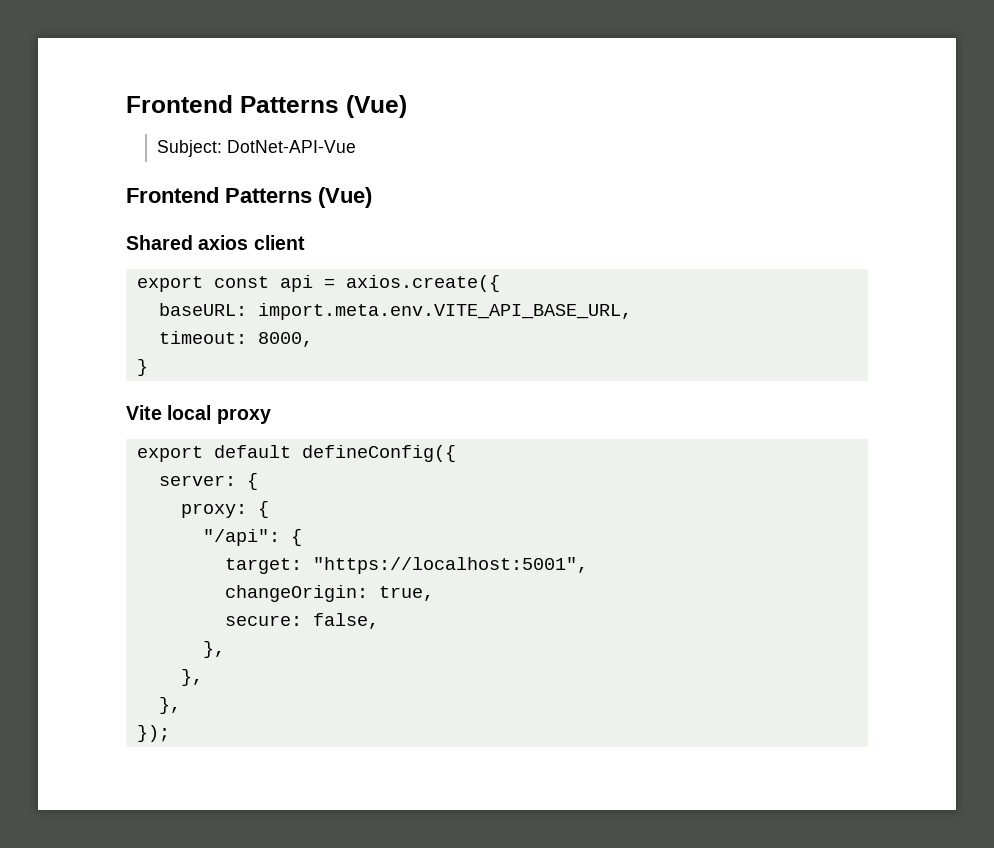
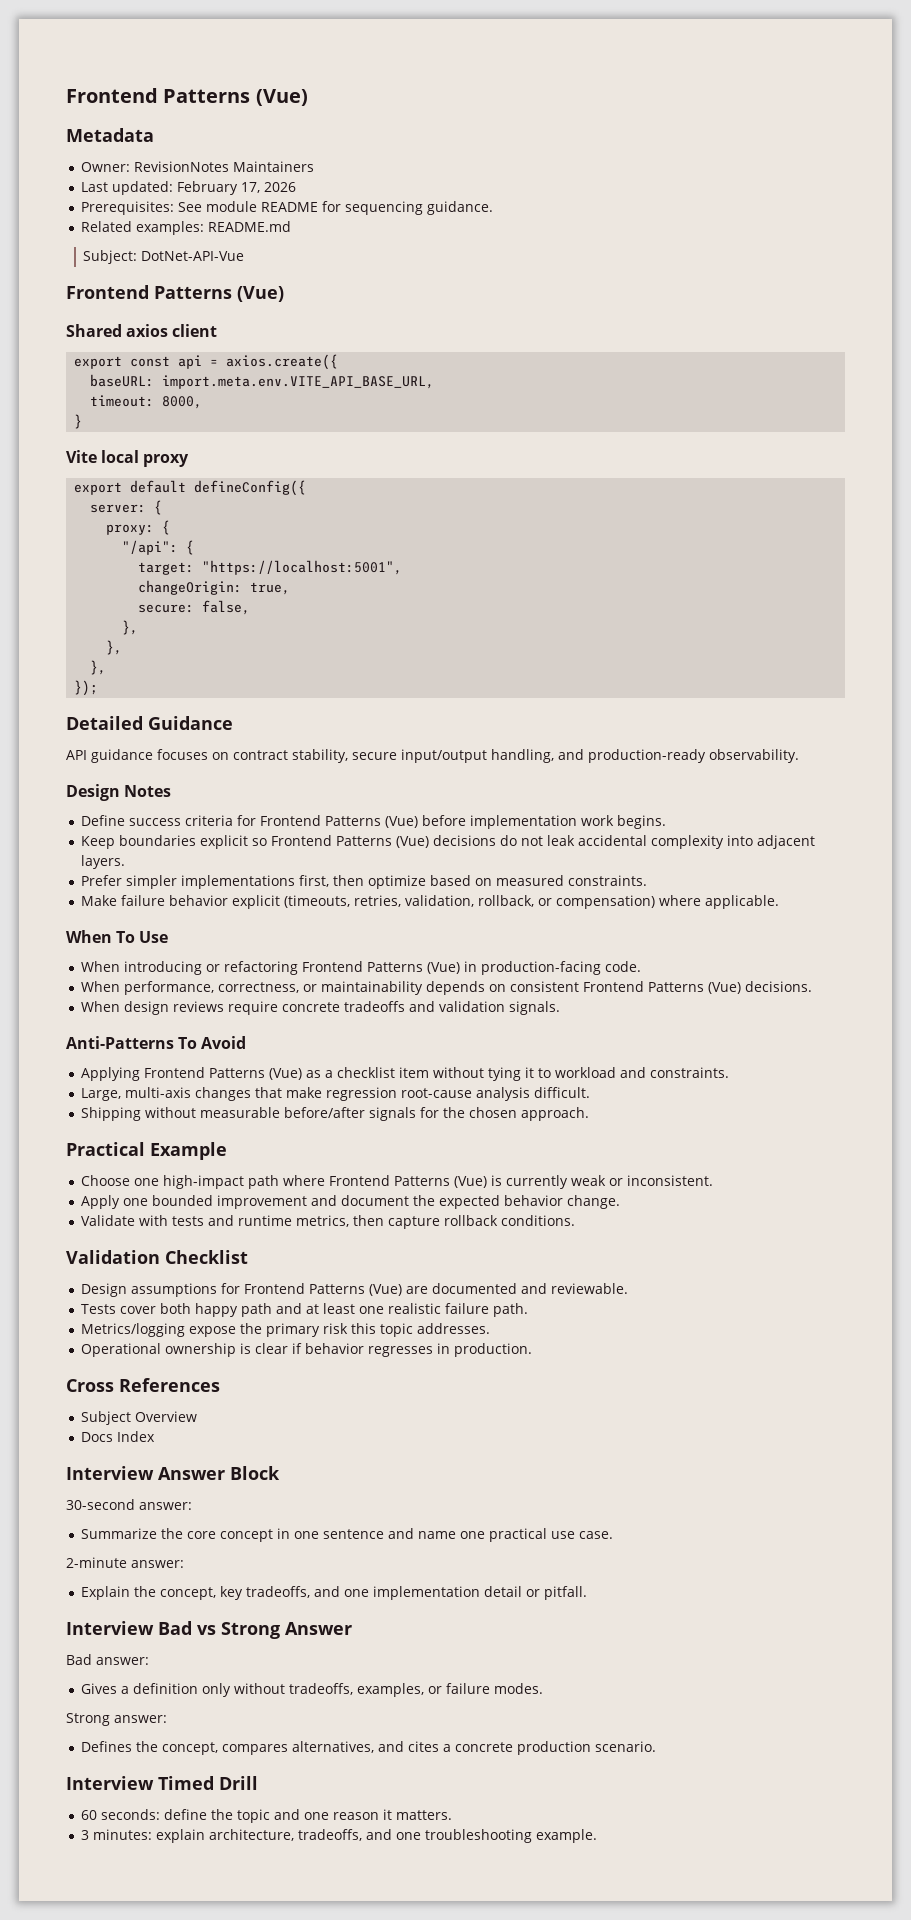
[126,95,407,118] Frontend Patterns (Vue) -> [66,88,308,106] [66,128,154,142] [81,161,315,172] [81,181,297,195] [81,201,494,215] [81,221,292,235] Frontend Patterns (Vue) // Metadata // Owner: RevisionNotes Maintainers // Last updated: February 17, 2026 // Prerequisites: See module README for sequencing guidance. // Related examples: README.md
(170, 733) none -> [66,716,233,730] [66,749,799,763] [66,784,172,801] [81,815,667,829] [81,835,816,849] [81,855,126,869] [81,875,648,889] [81,895,780,909] [66,930,169,943] [81,961,642,975] [81,981,813,995] [81,1001,561,1015] [66,1036,247,1049] [81,1067,730,1081] [81,1087,591,1101] [81,1107,590,1121] [66,1142,227,1160] [81,1175,714,1189] [81,1195,621,1209] [81,1215,576,1229] [66,1250,248,1264] [81,1283,629,1297] [81,1303,529,1317] [81,1323,491,1337] [81,1343,533,1357] [66,1378,220,1392] [81,1411,198,1425] [81,1431,156,1442] [66,1466,280,1480] [66,1499,192,1510] [81,1528,614,1542] [66,1557,184,1568] [81,1586,588,1600] [66,1621,352,1639] [66,1654,149,1665] [81,1683,544,1697] [66,1713,167,1726] [81,1741,657,1755] [66,1776,258,1790] [81,1809,453,1823] [81,1829,598,1843] // Detailed Guidance // API guidance focuses on contract stability, secure input/output handling, and production-ready observability. // Design Notes // Define success criteria for Frontend Patterns (Vue) before implementation work begins. // Keep boundaries explicit so Frontend Patterns (Vue) decisions do not leak accidental complexity into adjacent layers. // Prefer simpler implementations first, then optimize based on measured constraints. // Make failure behavior explicit (timeouts, retries, validation, rollback, or compensation) where applicable. // When To Use // When introducing or refactoring Frontend Patterns (Vue) in production-facing code. // When performance, correctness, or maintainability depends on consistent Frontend Patterns (Vue) decisions. // When design reviews require concrete tradeoffs and validation signals. // Anti-Patterns To Avoid // Applying Frontend Patterns (Vue) as a checklist item without tying it to workload and constraints. // Large, multi-axis changes that make regression root-cause analysis difficult. // Shipping without measurable before/after signals for the chosen approach. // Practical Example // Choose one high-impact path where Frontend Patterns (Vue) is currently weak or inconsistent. // Apply one bounded improvement and document the expected behavior change. // Validate with tests and runtime metrics, then capture rollback conditions. // Validation Checklist // Design assumptions for Frontend Patterns (Vue) are documented and reviewable. // Tests cover both happy path and at least one realistic failure path. // Metrics/logging expose the primary risk this topic addresses. // Operational ownership is clear if behavior regresses in production. // Cross References // Subject Overview // Docs Index // Interview Answer Block // 30-second answer: // Summarize the core concept in one sentence and name one practical use case. // 2-minute answer: // Explain the concept, key tradeoffs, and one implementation detail or pitfall. // Interview Bad vs Strong Answer // Bad answer: // Gives a definition only without tradeoffs, examples, or failure modes. // Strong answer: // Defines the concept, compares alternatives, and cites a concrete production scenario. // Interview Timed Drill // 60 seconds: define the topic and one reason it matters. // 3 minutes: explain architecture, tradeoffs, and one troubleshooting example.

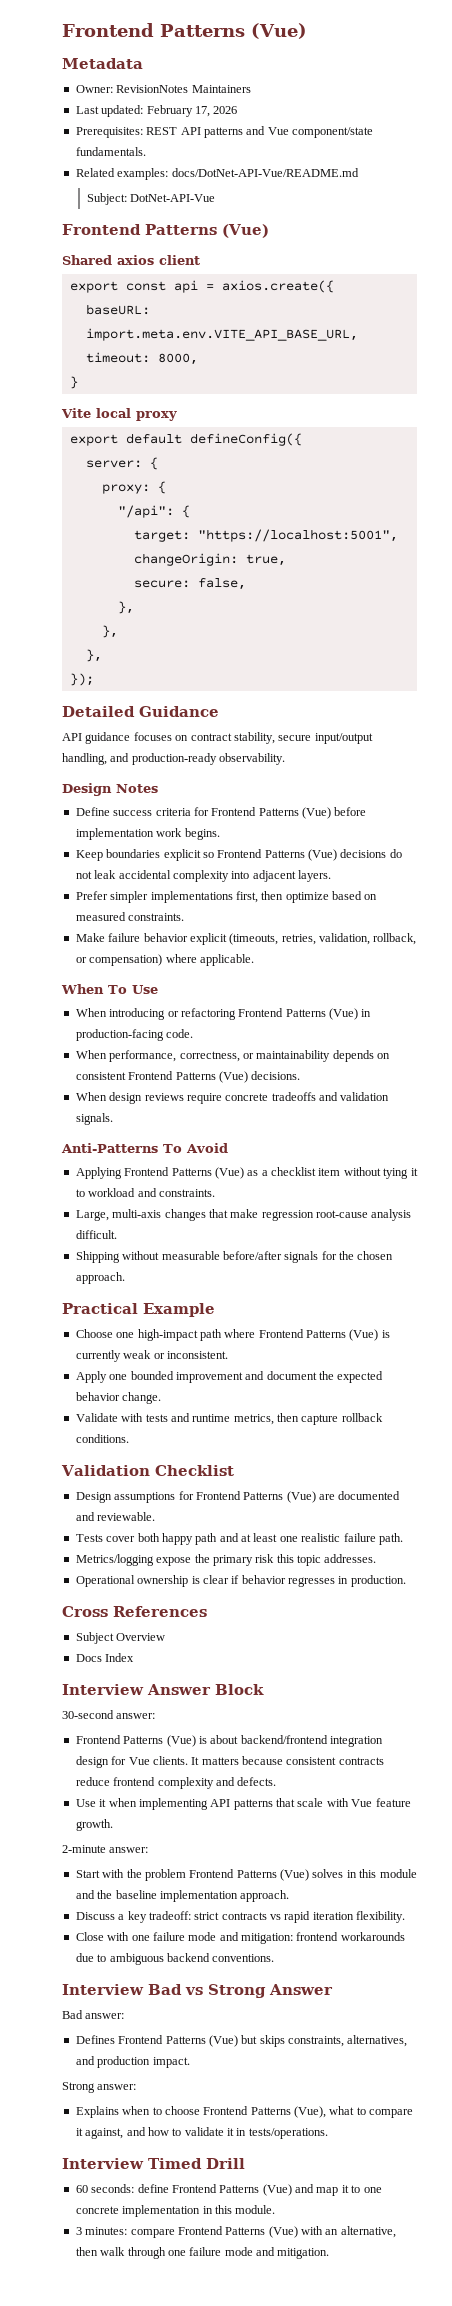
[178,201,494,215] See module README for sequencing guidance. -> [146,126,373,138] [75,147,146,156] REST API patterns and Vue component/state fundamentals.
[208,221,292,232] README.md -> [171,168,359,177] docs/DotNet-API-Vue/README.md
[81,1528,614,1542] [66,1557,184,1568] [81,1586,588,1600] Summarize the core concept in one sentence and name one practical use case. // 2-minute answer: // Explain the concept, key tradeoffs, and one implementation detail or pitfall. -> [75,1735,383,1747] [75,1756,384,1768] [75,1777,277,1789] [75,1798,411,1810] [75,1819,113,1831] [62,1845,149,1853] [75,1869,417,1881] [75,1890,290,1902] [75,1911,406,1923] [75,1932,405,1944] [75,1953,275,1965] Frontend Patterns (Vue) is about backend/frontend integration design for Vue clients. It matters because consistent contracts reduce frontend complexity and defects. // Use it when implementing API patterns that scale with Vue feature growth. // 2-minute answer: // Start with the problem Frontend Patterns (Vue) solves in this module and the baseline implementation approach. // Discuss a key tradeoff: strict contracts vs rapid iteration flexibility. // Close with one failure mode and mitigation: frontend workarounds due to ambiguous backend conventions.
[81,1683,544,1697] [66,1713,167,1726] [81,1741,657,1755] Gives a definition only without tradeoffs, examples, or failure modes. // Strong answer: // Defines the concept, compares alternatives, and cites a concrete production scenario. -> [75,2035,408,2047] [75,2056,190,2068] [62,2082,137,2093] [75,2106,414,2118] [75,2127,328,2139] Defines Frontend Patterns (Vue) but skips constraints, alternatives, and production impact. // Strong answer: // Explains when to choose Frontend Patterns (Vue), what to compare it against, and how to validate it in tests/operations.
[211,1809,453,1823] [81,1829,598,1843] the topic and one reason it matters. // 3 minutes: explain architecture, tradeoffs, and one troubleshooting example. -> [171,2184,382,2196] [75,2205,276,2217] [75,2226,396,2238] [75,2247,330,2259] Frontend Patterns (Vue) and map it to one concrete implementation in this module. // 3 minutes: compare Frontend Patterns (Vue) with an alternative, then walk through one failure mode and mitigation.

